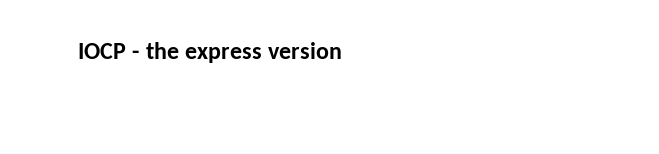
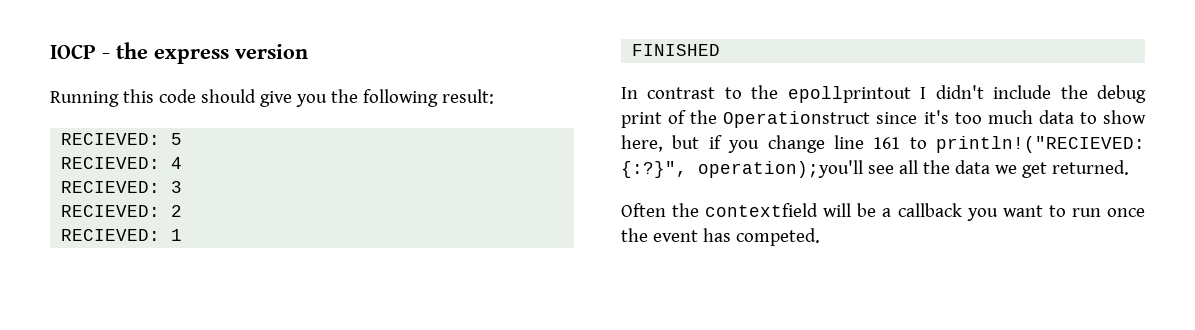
(343, 50) none -> [50,89,494,107] [61,133,183,145] [61,157,183,169] [61,181,183,193] [61,205,183,217] [61,229,183,241] [632,44,721,56] [621,85,1146,103] [621,110,1146,128] [621,135,1145,153] [621,160,1129,178] [621,203,1145,221] [621,228,820,246] // Running this code should give you the following result: // RECIEVED: 5 // RECIEVED: 4 // RECIEVED: 3 // RECIEVED: 2 // RECIEVED: 1 // FINISHED // In contrast to the epollprintout I didn't include the debug print of the Operationstruct since it's too much data to show here, but if you change line 161 to println!("RECIEVED: {:?}", operation);you'll see all the data we get returned. // Often the contextfield will be a callback you want to run once the event has competed.

